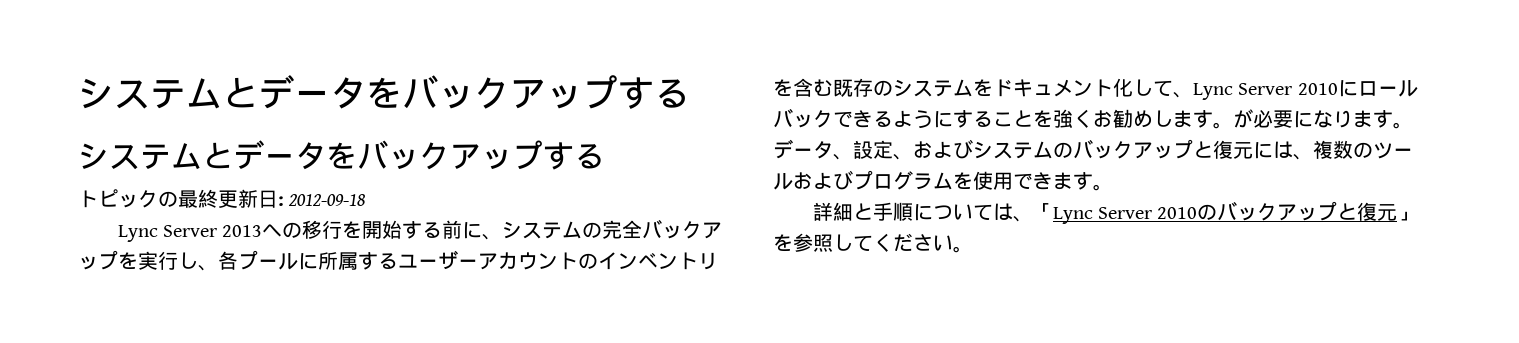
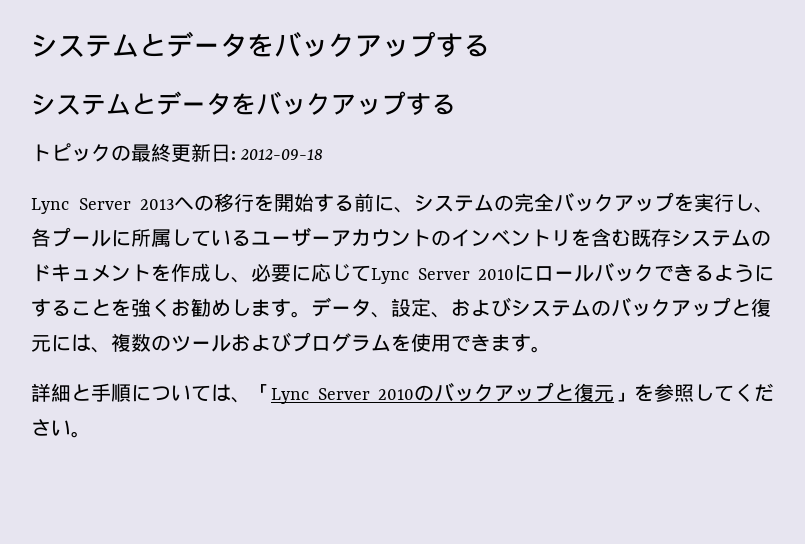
[358,252,378,270] す -> [171,229,231,247] してい
[873,79,993,97] のシステムを -> [671,229,771,247] システムの
[1113,78,1193,98] 化して、 -> [151,263,371,283] を作成し、必要に応じて
[1233,109,1413,129] が必要になります。 -> (311, 314) none

